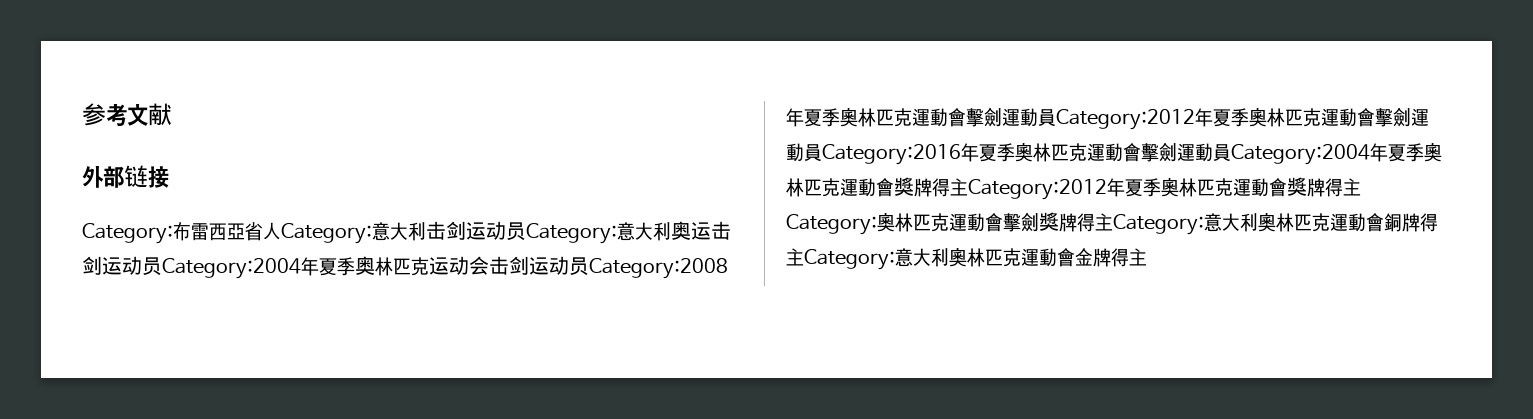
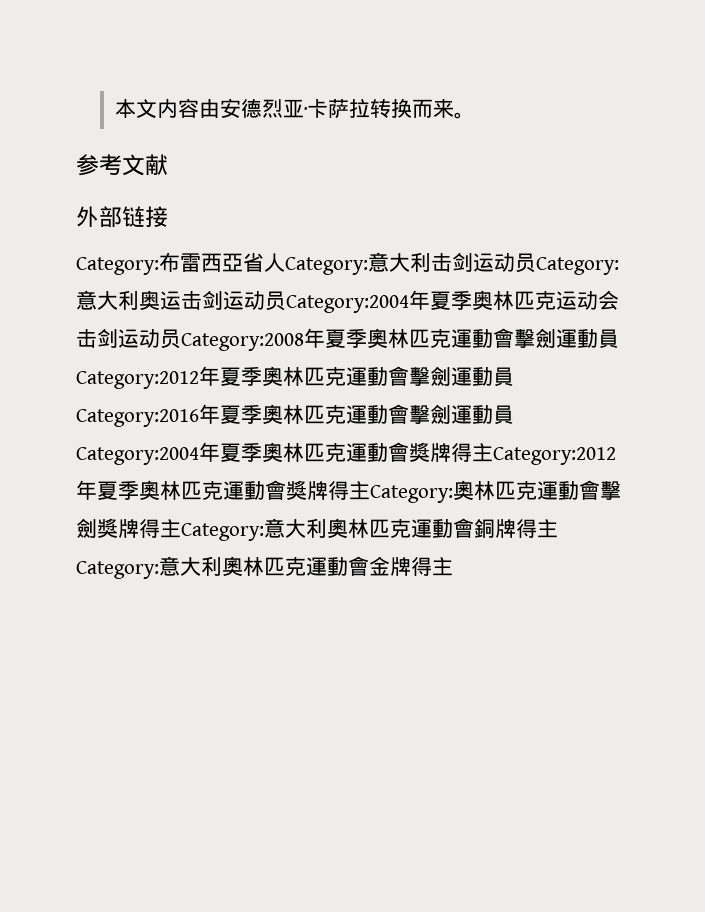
(82, 114) none -> [115,98,476,119] 本文内容由安德烈亚·卡萨拉转换而来。 //

